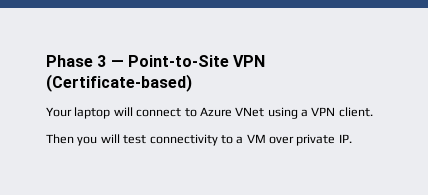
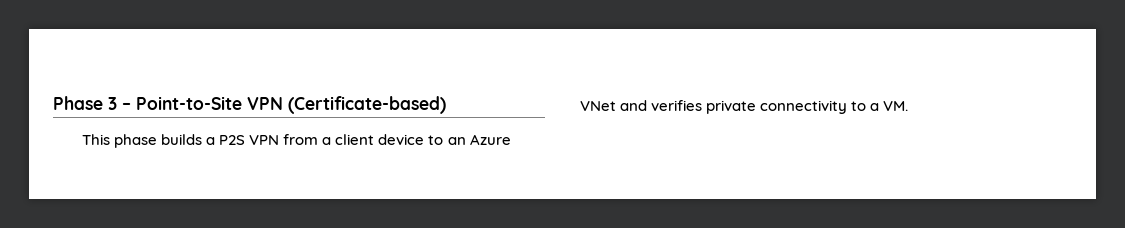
[110,60,124,67] — -> [122,102,131,110] –
[46,107,373,119] [46,134,352,146] Your laptop will connect to Azure VNet using a VPN client. // Then you will test connectivity to a VM over private IP. -> [81,134,511,148] [580,100,909,114] This phase builds a P2S VPN from a client device to an Azure VNet and verifies private connectivity to a VM.

